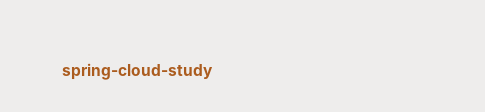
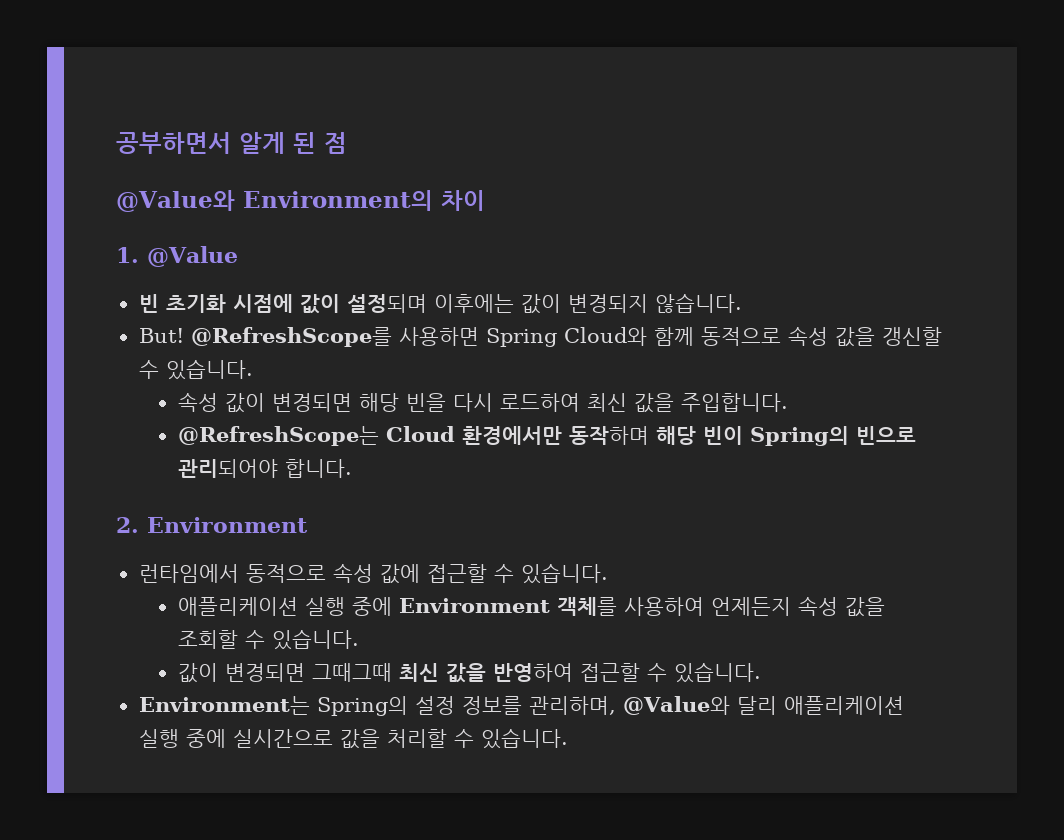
[62,63,213,80] spring-cloud-study -> [116,132,347,154] [116,190,485,212] [116,246,238,267] [138,293,742,314] [138,326,942,347] [138,359,253,380] [177,392,788,413] [177,426,916,446] [177,459,352,478] [116,517,308,533] [138,563,608,584] [177,596,885,617] [177,629,359,650] [177,662,761,683] [138,696,904,716] [138,728,568,749] 공부하면서 알게 된 점 // @Value와 Environment의 차이 // 1. @Value // 빈 초기화 시점에 값이 설정되며 이후에는 값이 변경되지 않습니다. // But! @RefreshScope를 사용하면 Spring Cloud와 함께 동적으로 속성 값을 갱신할 수 있습니다. // 속성 값이 변경되면 해당 빈을 다시 로드하여 최신 값을 주입합니다. // @RefreshScope는 Cloud 환경에서만 동작하며 해당 빈이 Spring의 빈으로 관리되어야 합니다. // 2. Environment // 런타임에서 동적으로 속성 값에 접근할 수 있습니다. // 애플리케이션 실행 중에 Environment 객체를 사용하여 언제든지 속성 값을 조회할 수 있습니다. // 값이 변경되면 그때그때 최신 값을 반영하여 접근할 수 있습니다. // Environment는 Spring의 설정 정보를 관리하며, @Value와 달리 애플리케이션 실행 중에 실시간으로 값을 처리할 수 있습니다.

